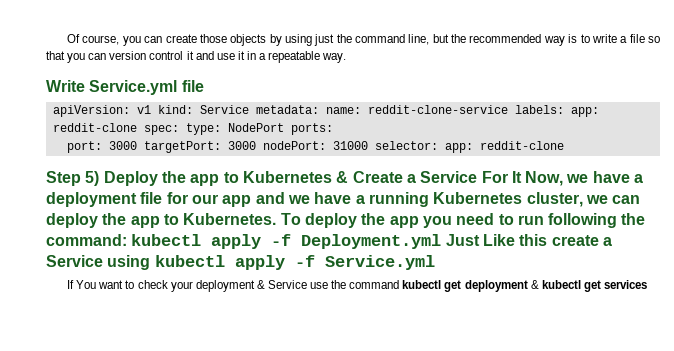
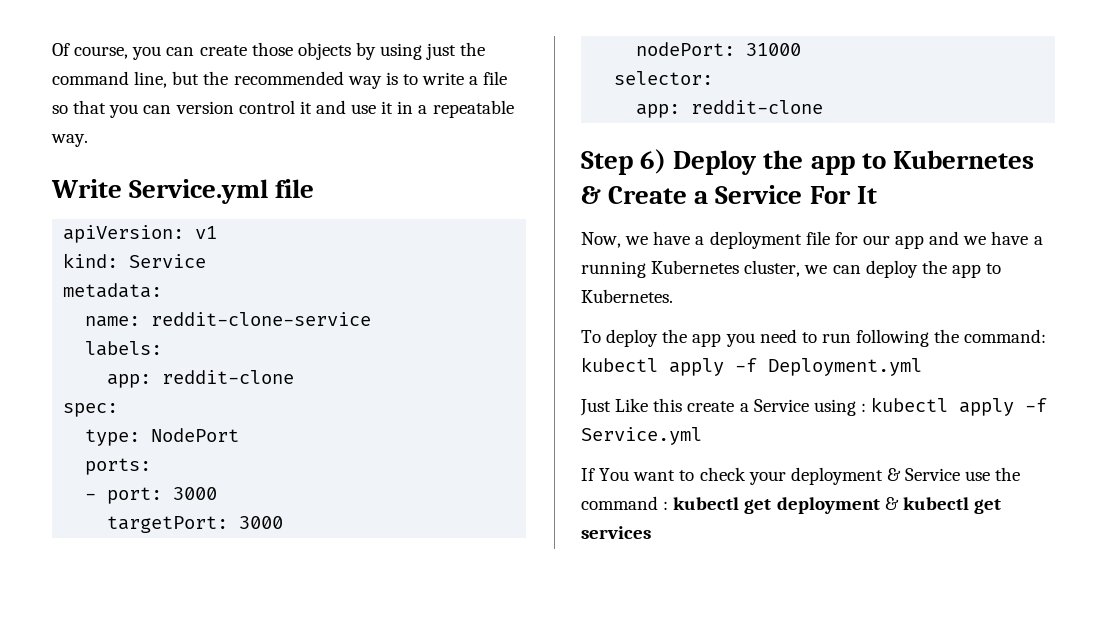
(151, 109) none -> (218, 232) //
(249, 109) none -> (207, 261) //
(319, 109) none -> (163, 290) //
(508, 109) none -> (372, 319) //
[570,107,599,117] [52,123,137,132] app: reddit-clone -> [107,370,295,388] // app: reddit-clone //
(179, 130) none -> (119, 410) //
(284, 127) none -> (240, 435) //
(333, 129) none -> [85,493,97,500] -
(137, 145) none -> (218, 493) //
(256, 145) none -> (284, 522) //
(368, 145) none -> (802, 49) //
(438, 145) none -> (714, 78) //
[85,171,100,186] 5) -> [640,149,667,174] 6)
(522, 177) none -> (877, 195) //
(277, 219) none -> (673, 296) //
(442, 241) none -> (922, 367) //
(151, 262) none -> [860,403,866,412] :
(400, 284) none -> [663,501,669,510] :

